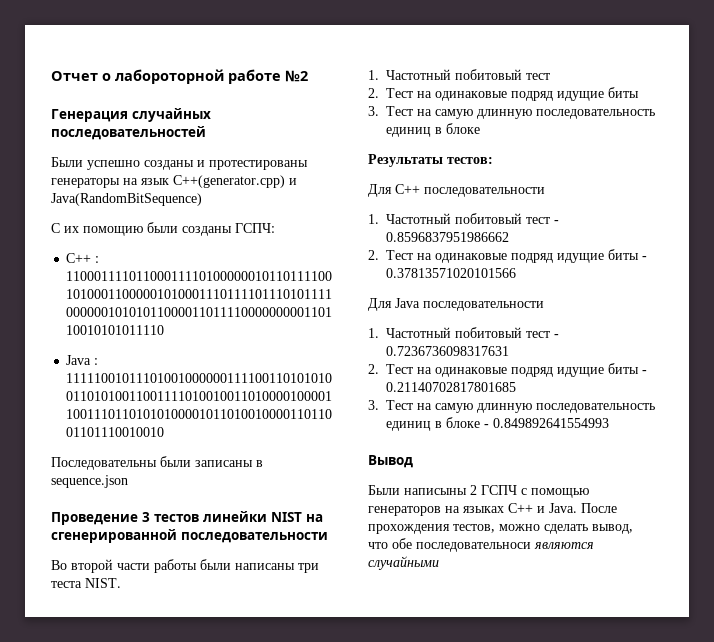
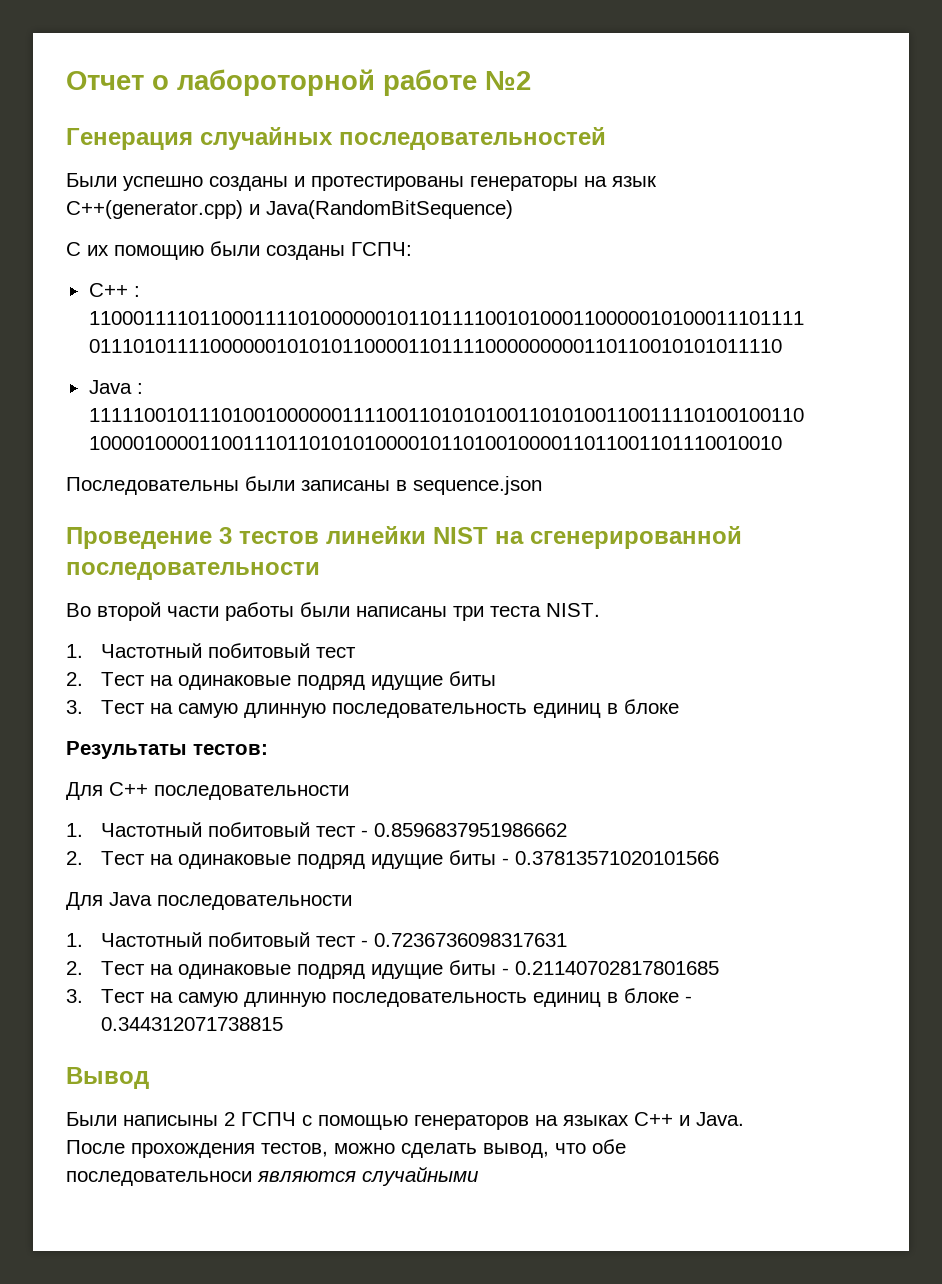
[493,418,609,428] 0.849892641554993 -> [100,1017,283,1031] 0.344312071738815

